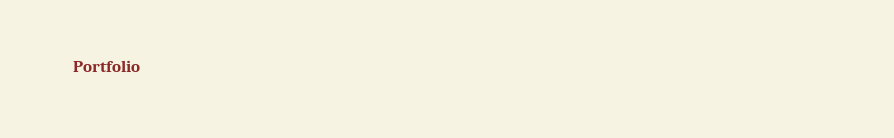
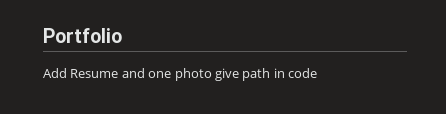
(140, 66) none -> [43,68,317,81] // Add Resume and one photo give path in code

